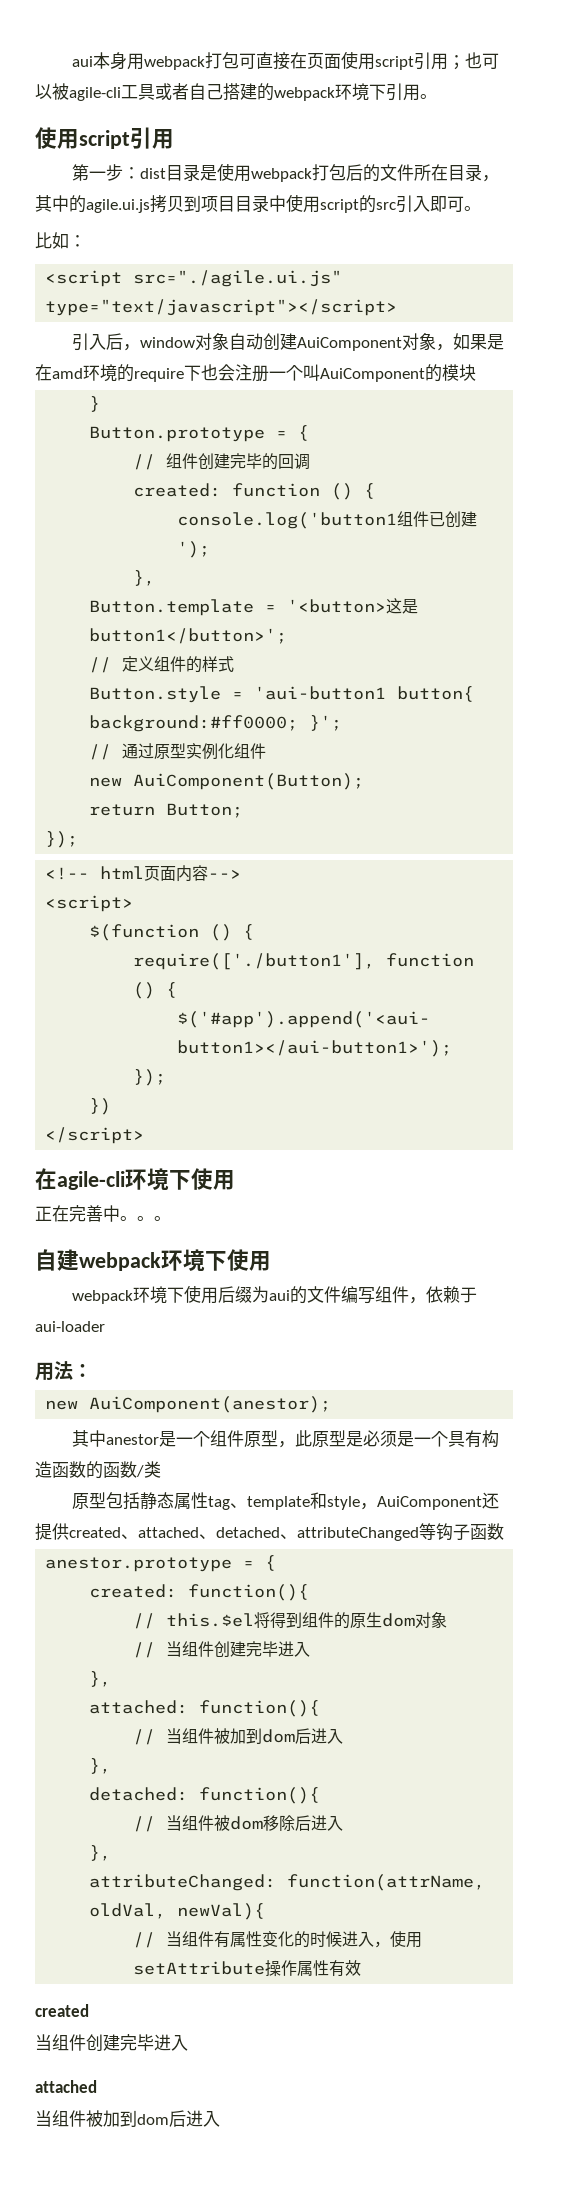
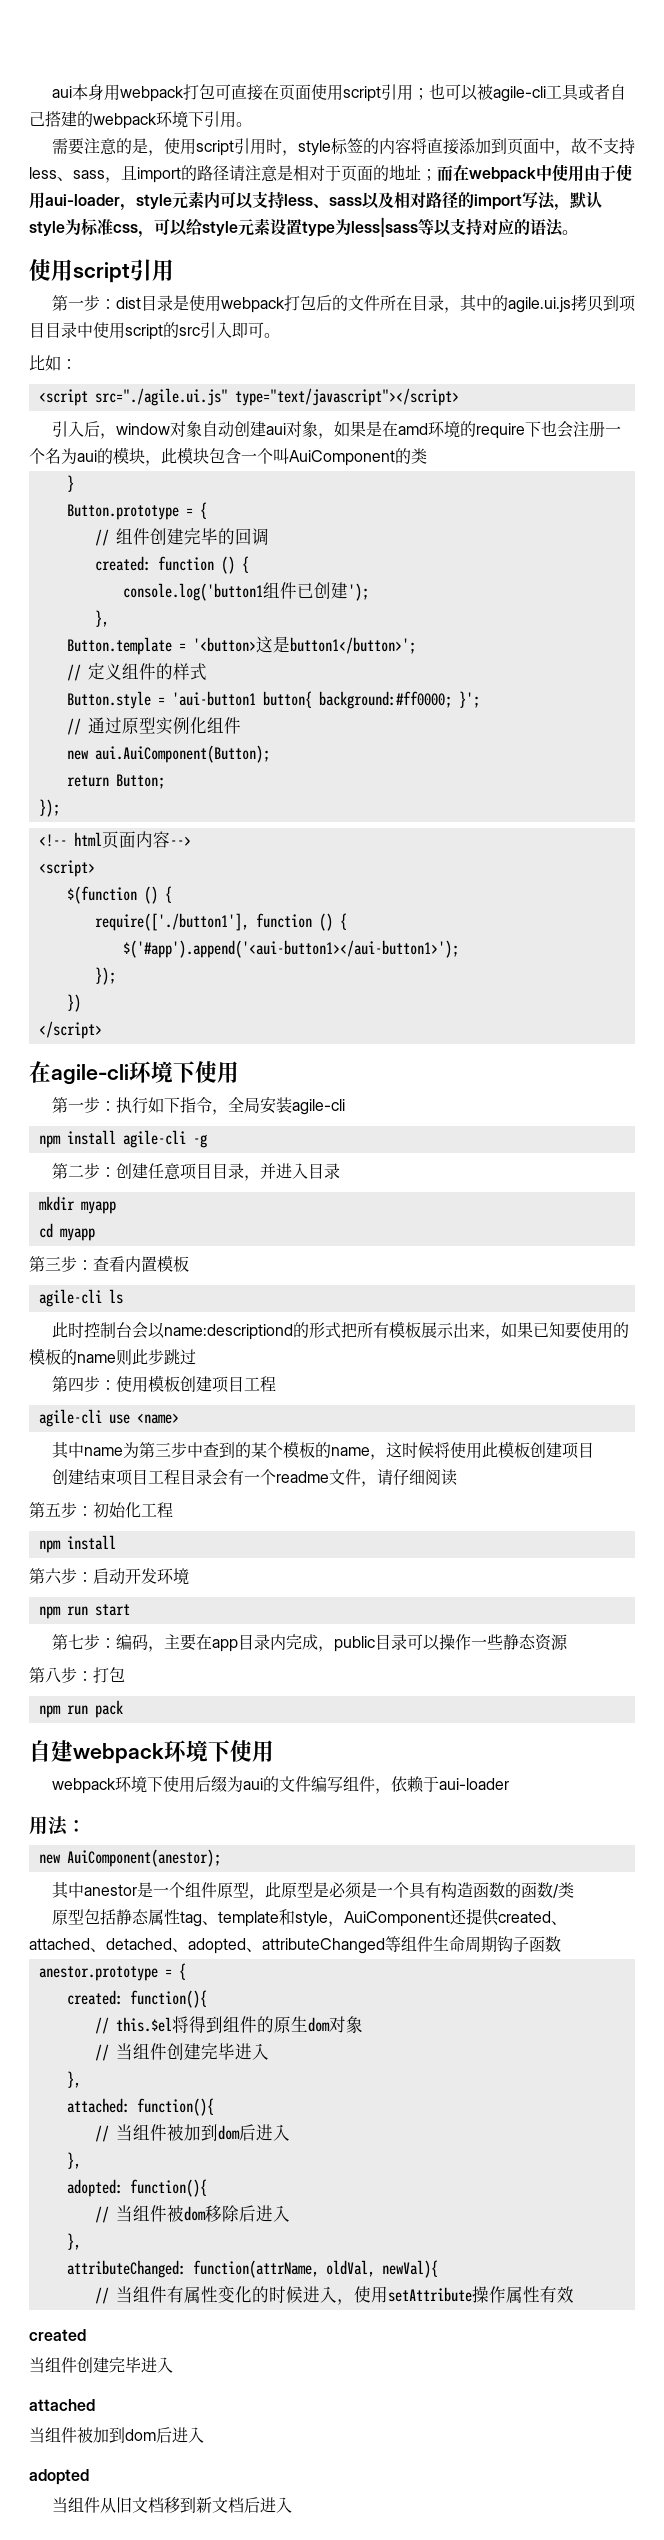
(437, 96) none -> [51,138,635,156] [29,164,632,183] [29,191,602,211] [29,217,578,238] // 需要注意的是，使用script引用时，style标签的内容将直接添加到页面中，故不支持less、sass，且import的路径请注意是相对于页面的地址；而在webpack中使用由于使用aui-loader，style元素内可以支持less、sass以及相对路径的import写法，默认style为标准css，可以给style元素设置type为less|sass等以支持对应的语法。
[297,337,403,351] AuiComponent -> [265,423,286,435] aui
(303, 373) none -> [45,447,273,466] 名为aui的模块，此模块包含一个
[442,364,476,381] 模块 -> [411,448,427,464] 类
[133,773,365,790] AuiComponent(Button); -> [94,745,270,763] aui.AuiComponent(Button);
[35,1205,171,1222] 正在完善中。。。 -> [51,1097,345,1115] [38,1130,207,1148] [51,1163,340,1181] [38,1196,116,1214] [38,1223,95,1241] [29,1255,189,1272] [38,1289,123,1307] [51,1321,629,1340] [29,1348,196,1366] [51,1375,276,1393] [38,1409,179,1427] [51,1441,594,1460] [51,1469,457,1487] [29,1502,173,1518] [38,1535,116,1553] [29,1568,189,1585] [38,1604,130,1619] [51,1634,568,1652] [29,1667,125,1683] [38,1700,123,1718] 第一步：执行如下指令，全局安装agile-cli // npm install agile-cli -g // 第二步：创建任意项目目录，并进入目录 // mkdir myapp // cd myapp // 第三步：查看内置模板 // agile-cli ls // 此时控制台会以name:descriptiond的形式把所有模板展示出来，如果已知要使用的模板的name则此步跳过 // 第四步：使用模板创建项目工程 // agile-cli use <name> // 其中name为第三步中查到的某个模板的name，这时候将使用此模板创建项目 // 创建结束项目工程目录会有一个readme文件，请仔细阅读 // 第五步：初始化工程 // npm install // 第六步：启动开发环境 // npm run start // 第七步：编码，主要在app目录内完成，public目录可以操作一些静态资源 // 第八步：打包 // npm run pack
[297,1523,436,1541] attributeChanged等 -> [188,1936,497,1954] adopted、attributeChanged等组件生命周期
[89,1787,189,1801] detached: -> [66,2179,123,2197] adopted:
(220, 2119) none -> [29,2469,89,2485] [51,2497,292,2513] // adopted // 当组件从旧文档移到新文档后进入

